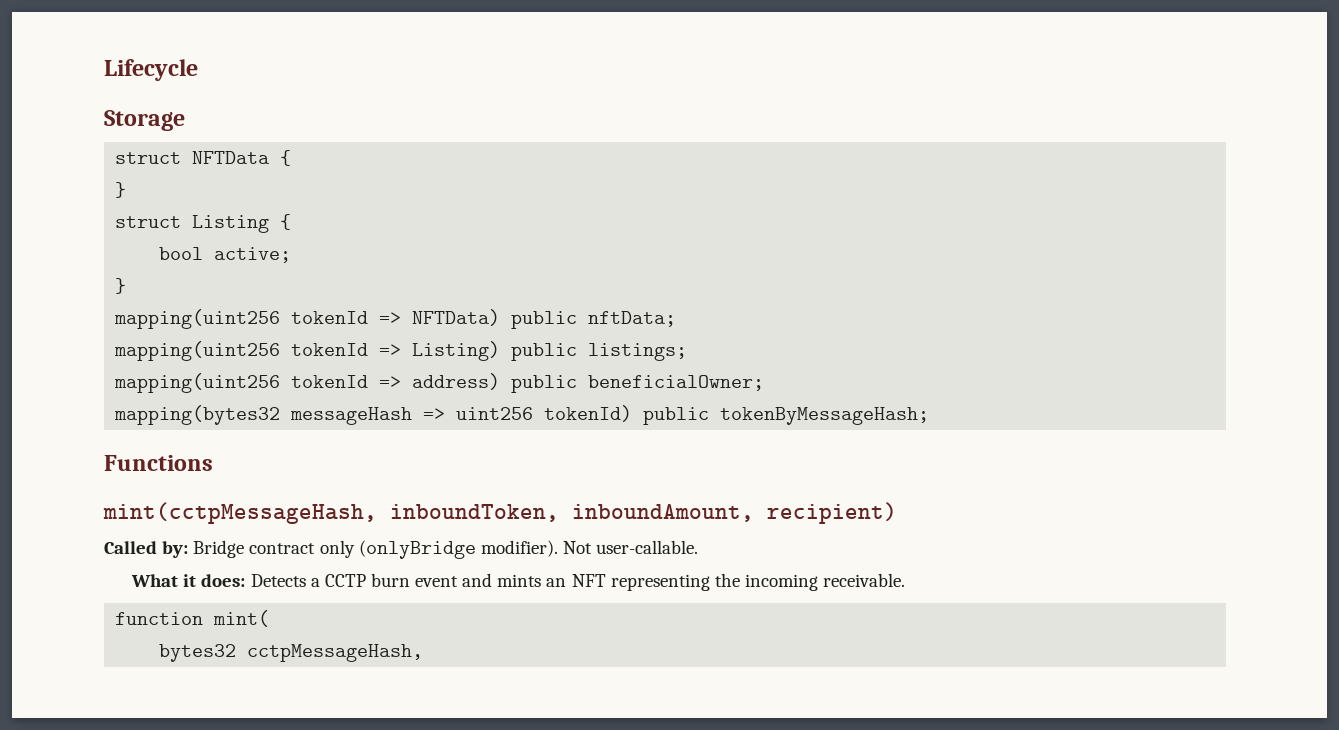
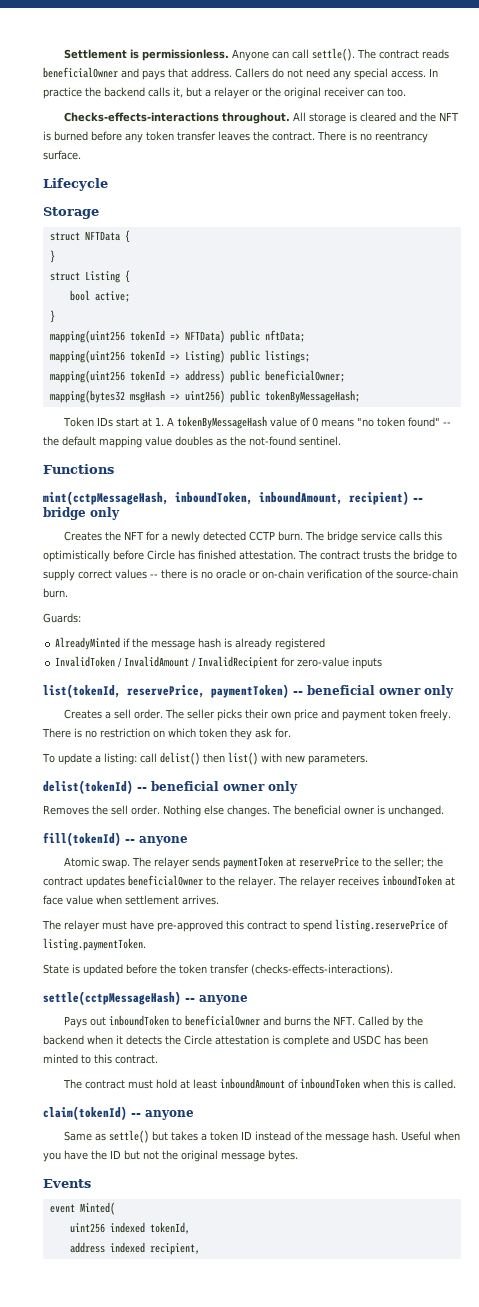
(104, 70) none -> [63,48,449,61] [43,67,438,80] [43,87,406,99] [63,112,459,124] [43,131,428,143] [43,150,81,160] Settlement is permissionless. Anyone can call settle(). The contract reads beneficialOwner and pays that address. Callers do not need any special access. In practice the backend calls it, but a relayer or the original receiver can too. // Checks-effects-interactions throughout. All storage is cleared and the NFT is burned before any token transfer leaves the contract. There is no reentrancy surface. //
[290,405,930,425] messageHash => uint256 tokenId) public tokenByMessageHash; -> [129,390,360,403] [62,416,451,429] [43,436,341,448] msgHash => uint256) public tokenByMessageHash; // Token IDs start at 1. A tokenByMessageHash value of 0 means "no token found" -- the default mapping value doubles as the not-found sentinel.
[104,540,699,559] [131,573,906,591] [115,610,270,627] [159,644,424,662] // Called by: Bridge contract only (onlyBridge modifier). Not user-callable. // What it does: Detects a CCTP burn event and mints an NFT representing the incoming receivable. // function mint( // bytes32 cctpMessageHash, -> [413,498,423,502] [43,507,120,520] [63,531,442,543] [43,550,457,562] [43,569,458,581] [43,588,68,598] [43,613,81,623] [55,637,326,650] [55,656,383,669] [43,684,454,698] [63,709,451,721] [42,728,291,740] [42,752,368,765] [43,780,298,794] [43,805,444,817] [43,832,188,846] [63,856,443,869] [43,875,455,888] [43,895,219,905] [42,919,448,932] [43,938,146,951] [43,964,393,976] [43,991,248,1005] [63,1015,423,1028] [43,1035,428,1047] [43,1054,158,1064] [62,1078,456,1089] [43,1106,194,1120] [63,1130,460,1143] [43,1150,298,1162] [43,1179,91,1188] [49,1202,115,1215] [69,1222,190,1234] [69,1242,200,1255] -- bridge only // Creates the NFT for a newly detected CCTP burn. The bridge service calls this optimistically before Circle has finished attestation. The contract trusts the bridge to supply correct values -- there is no oracle or on-chain verification of the source-chain burn. // Guards: // AlreadyMinted if the message hash is already registered // InvalidToken / InvalidAmount / InvalidRecipient for zero-value inputs // list(tokenId, reservePrice, paymentToken) -- beneficial owner only // Creates a sell order. The seller picks their own price and payment token freely. There is no restriction on which token they ask for. // To update a listing: call delist() then list() with new parameters. // delist(tokenId) -- beneficial owner only // Removes the sell order. Nothing else changes. The beneficial owner is unchanged. // fill(tokenId) -- anyone // Atomic swap. The relayer sends paymentToken at reservePrice to the seller; the contract updates beneficialOwner to the relayer. The relayer receives inboundToken at face value when settlement arrives. // The relayer must have pre-approved this contract to spend listing.reservePrice of listing.paymentToken. // State is updated before the token transfer (checks-effects-interactions). // settle(cctpMessageHash) -- anyone // Pays out inboundToken to beneficialOwner and burns the NFT. Called by the backend when it detects the Circle attestation is complete and USDC has been minted to this contract. // The contract must hold at least inboundAmount of inboundToken when this is called. // claim(tokenId) -- anyone // Same as settle() but takes a token ID instead of the message hash. Useful when you have the ID but not the original message bytes. // Events // event Minted( // uint256 indexed tokenId, // address indexed recipient,

